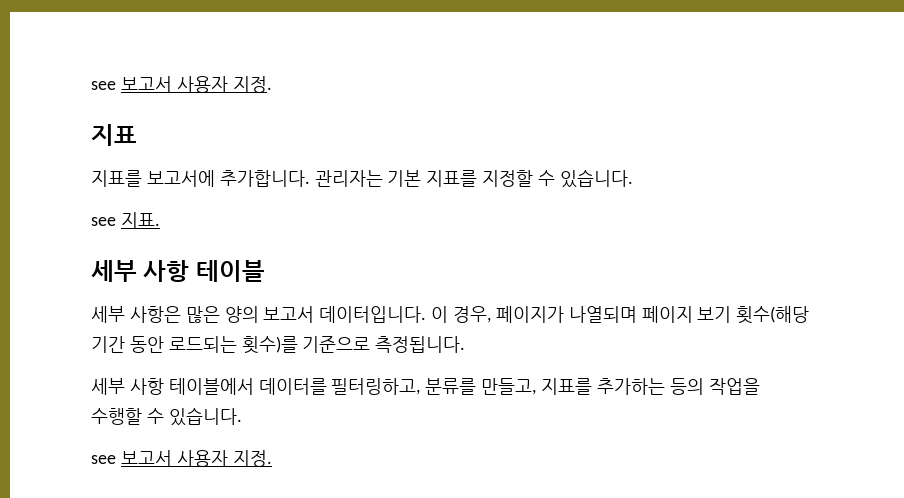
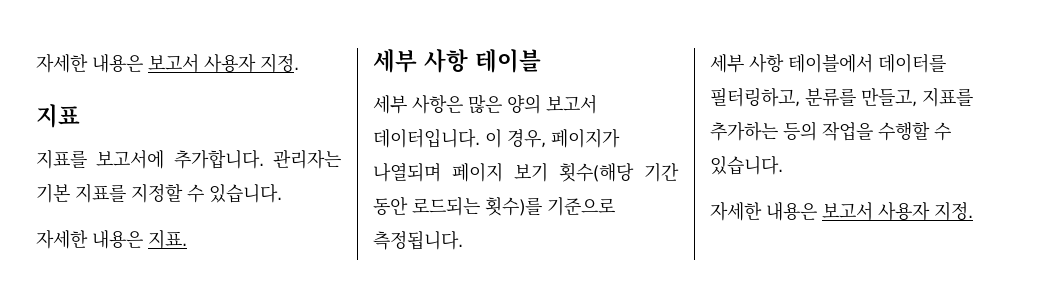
[91,81,116,90] see -> [36,53,143,73] 자세한 내용은
[91,217,116,226] see -> [36,229,143,249] 자세한 내용은
[91,455,116,464] see -> [710,201,817,221] 자세한 내용은

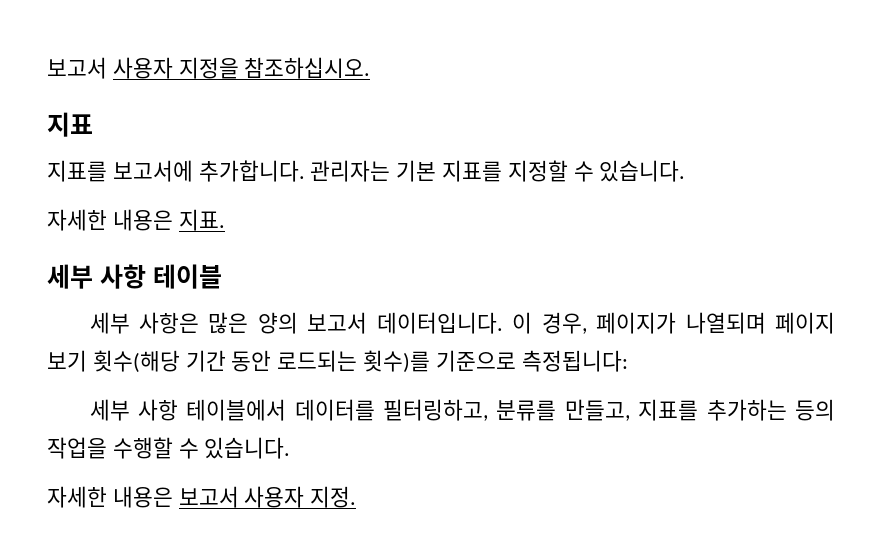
[36,53,299,73] 자세한 내용은 보고서 사용자 지정. -> [47,57,371,79] 보고서 사용자 지정을 참조하십시오.
[373,230,463,250] 측정됩니다. -> [521,350,628,372] 측정됩니다:

